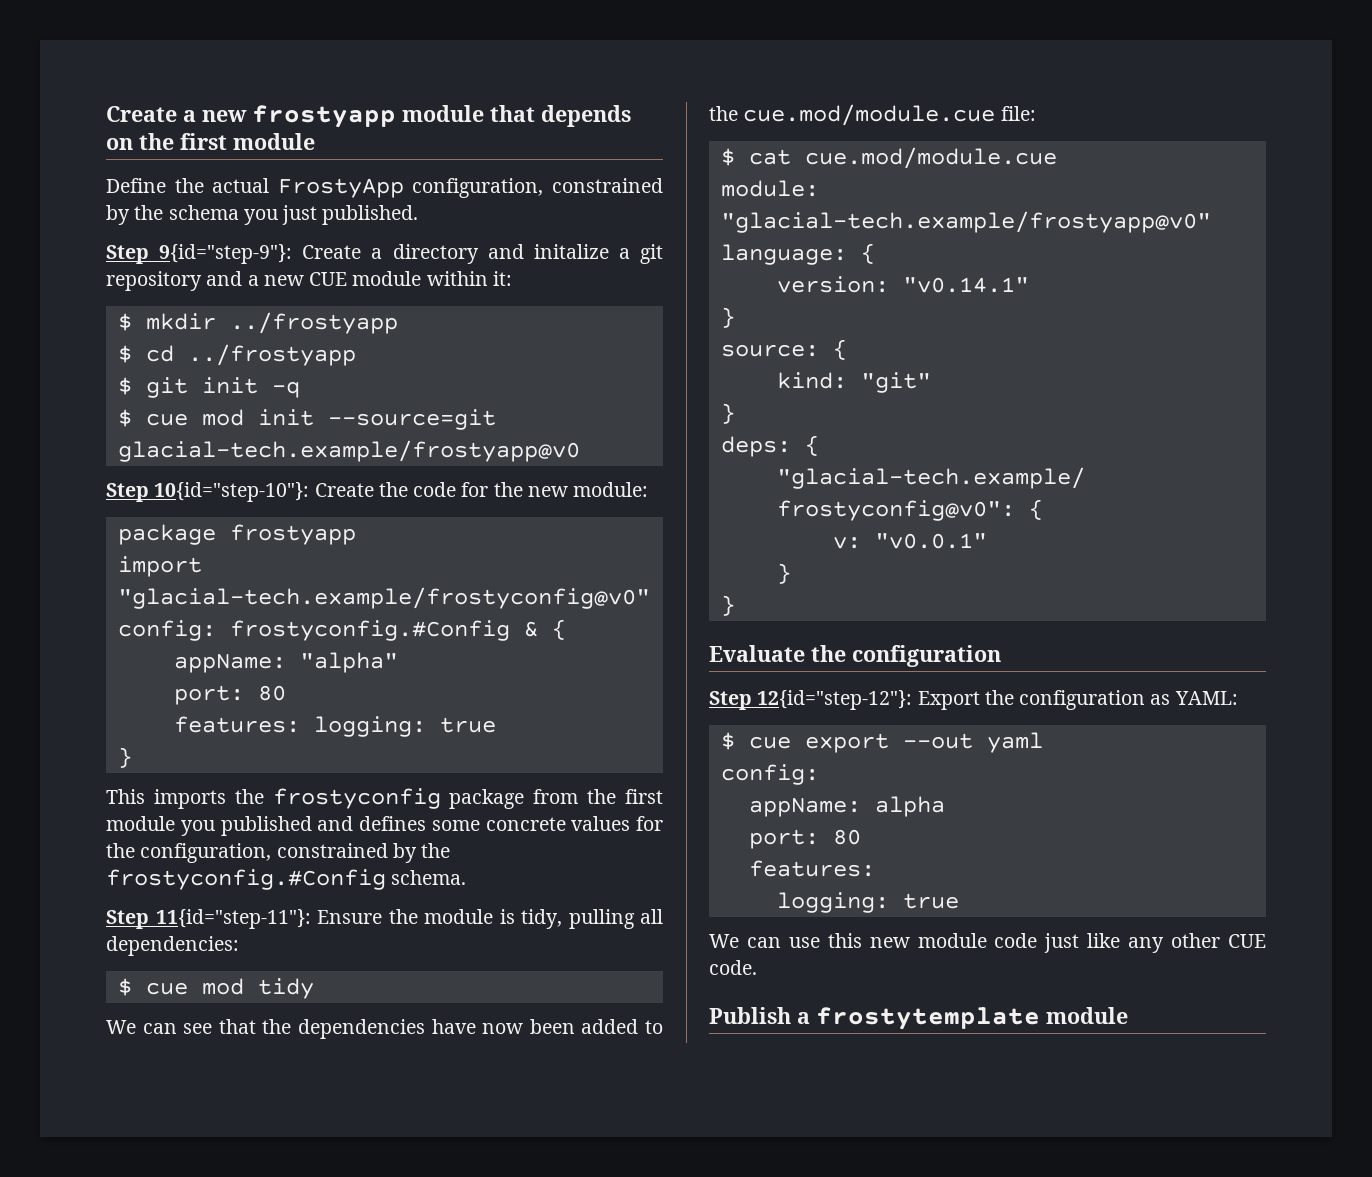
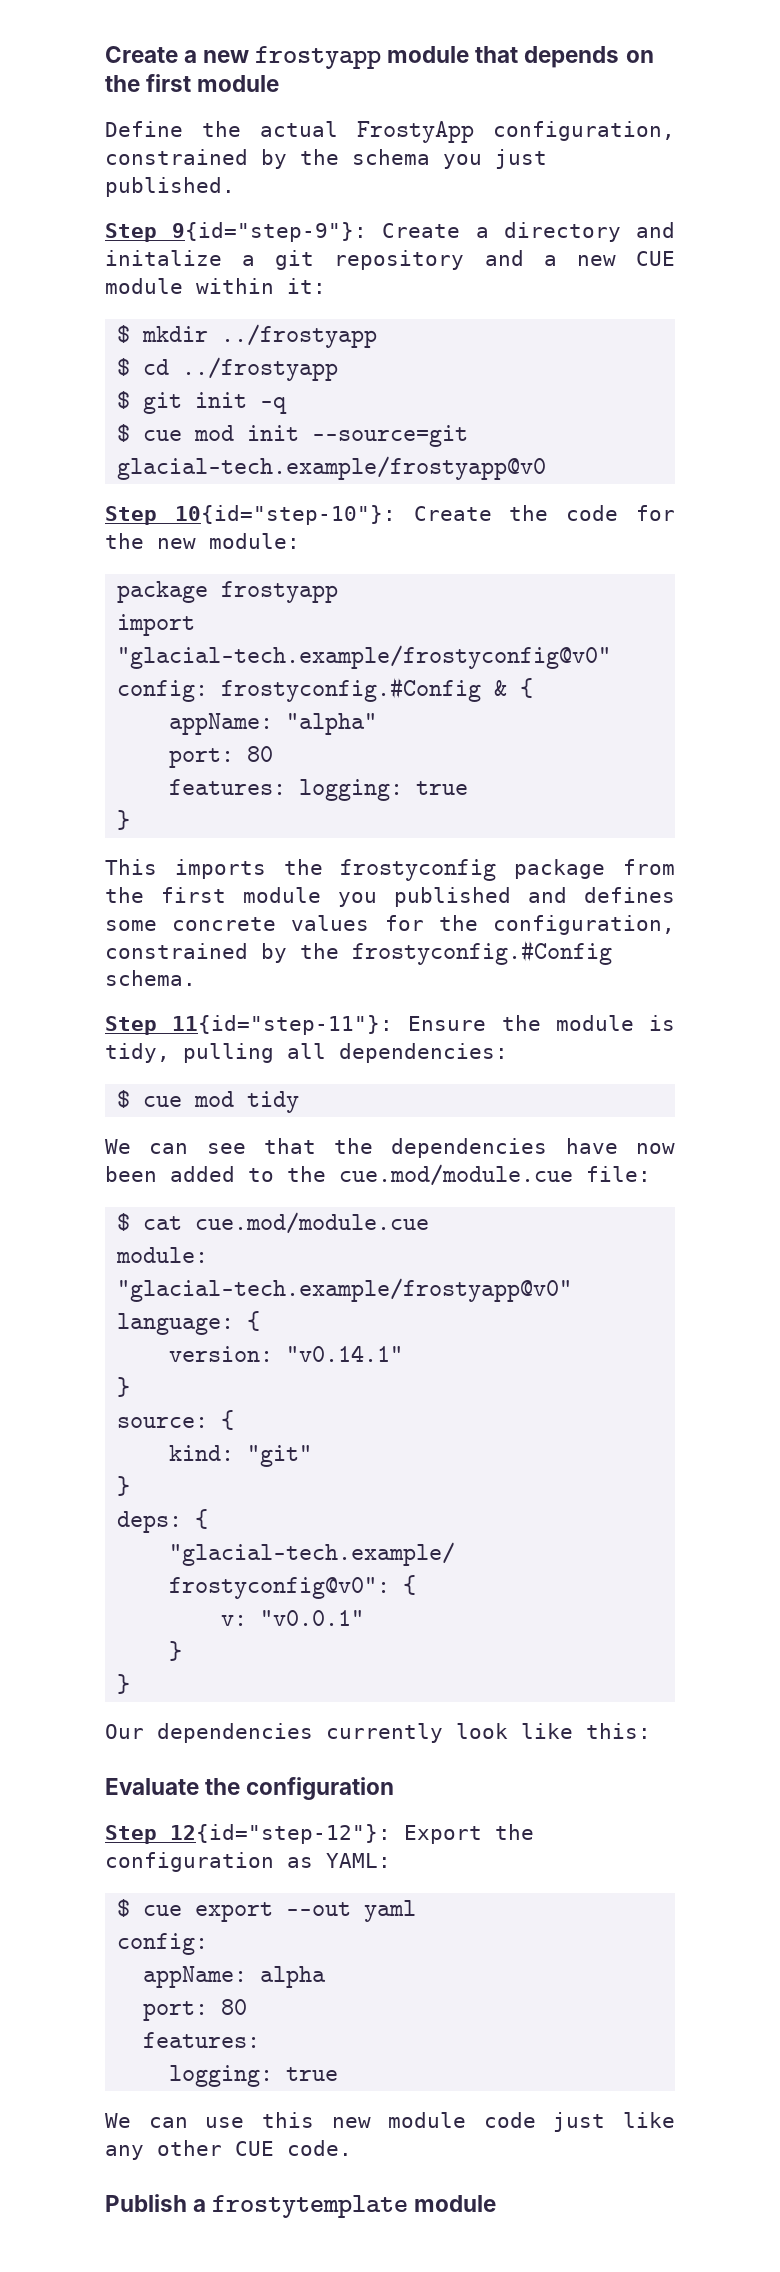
(735, 605) none -> [105,1723,651,1743] // Our dependencies currently look like this:

